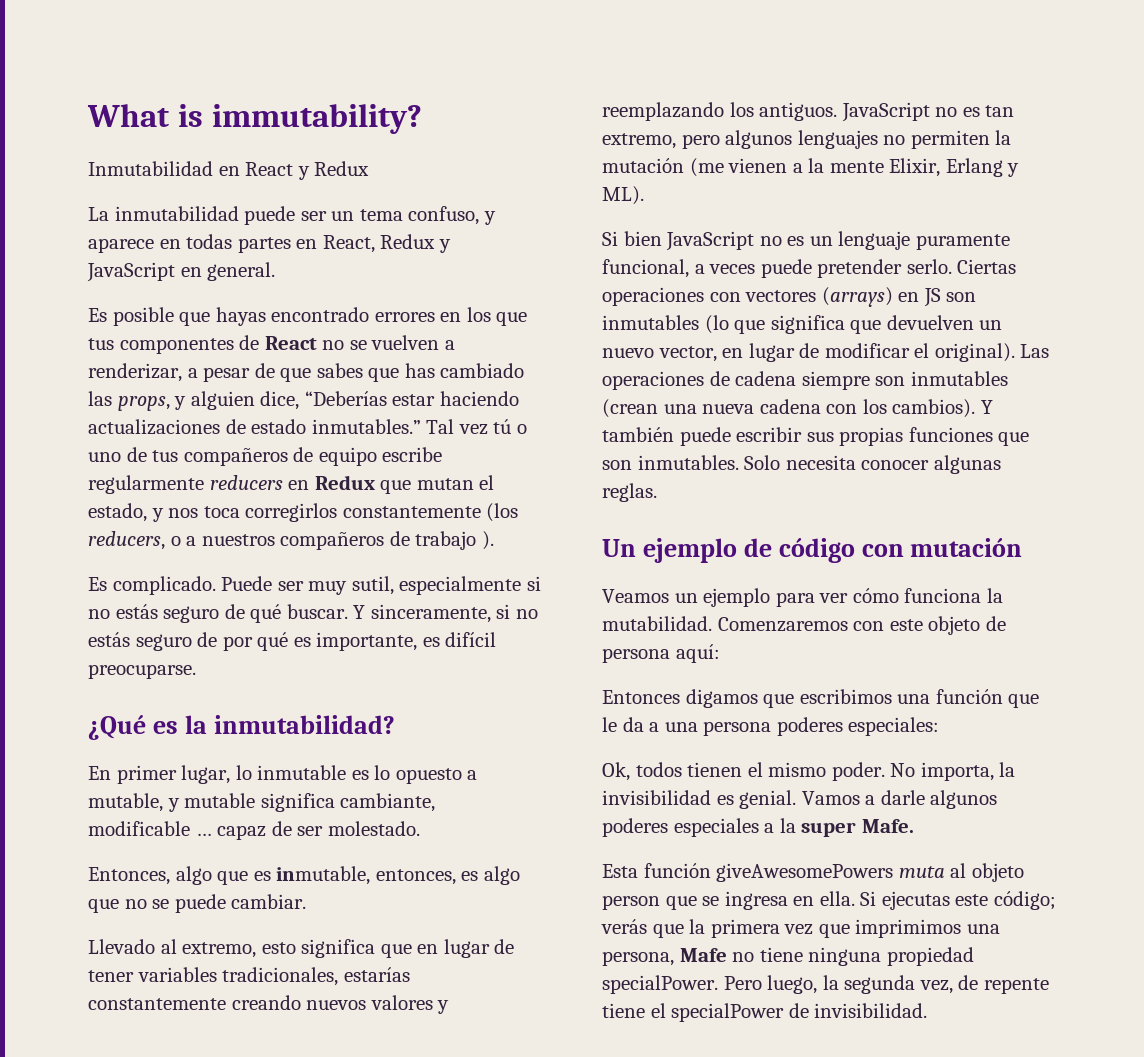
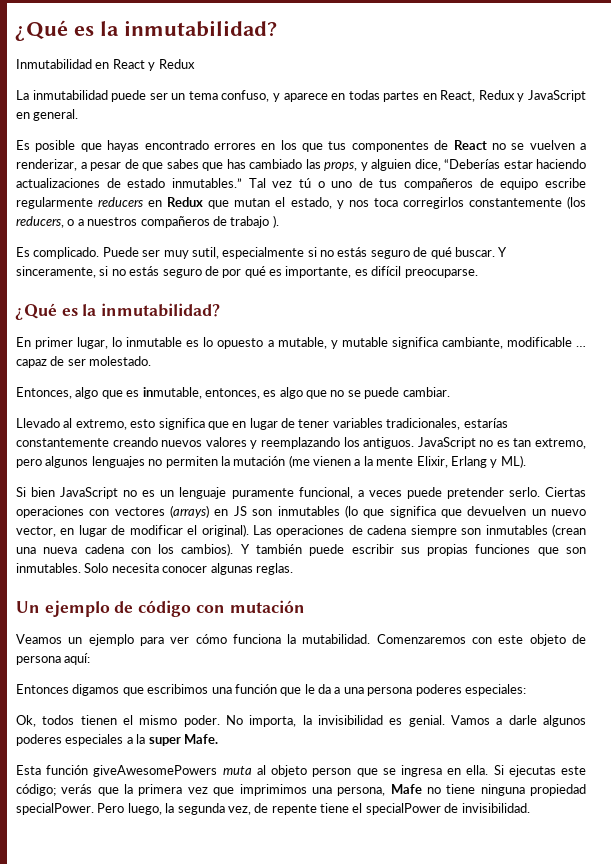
[87,104,422,134] What is immutability? -> [15,20,277,41] ¿Qué es la inmutabilidad?

